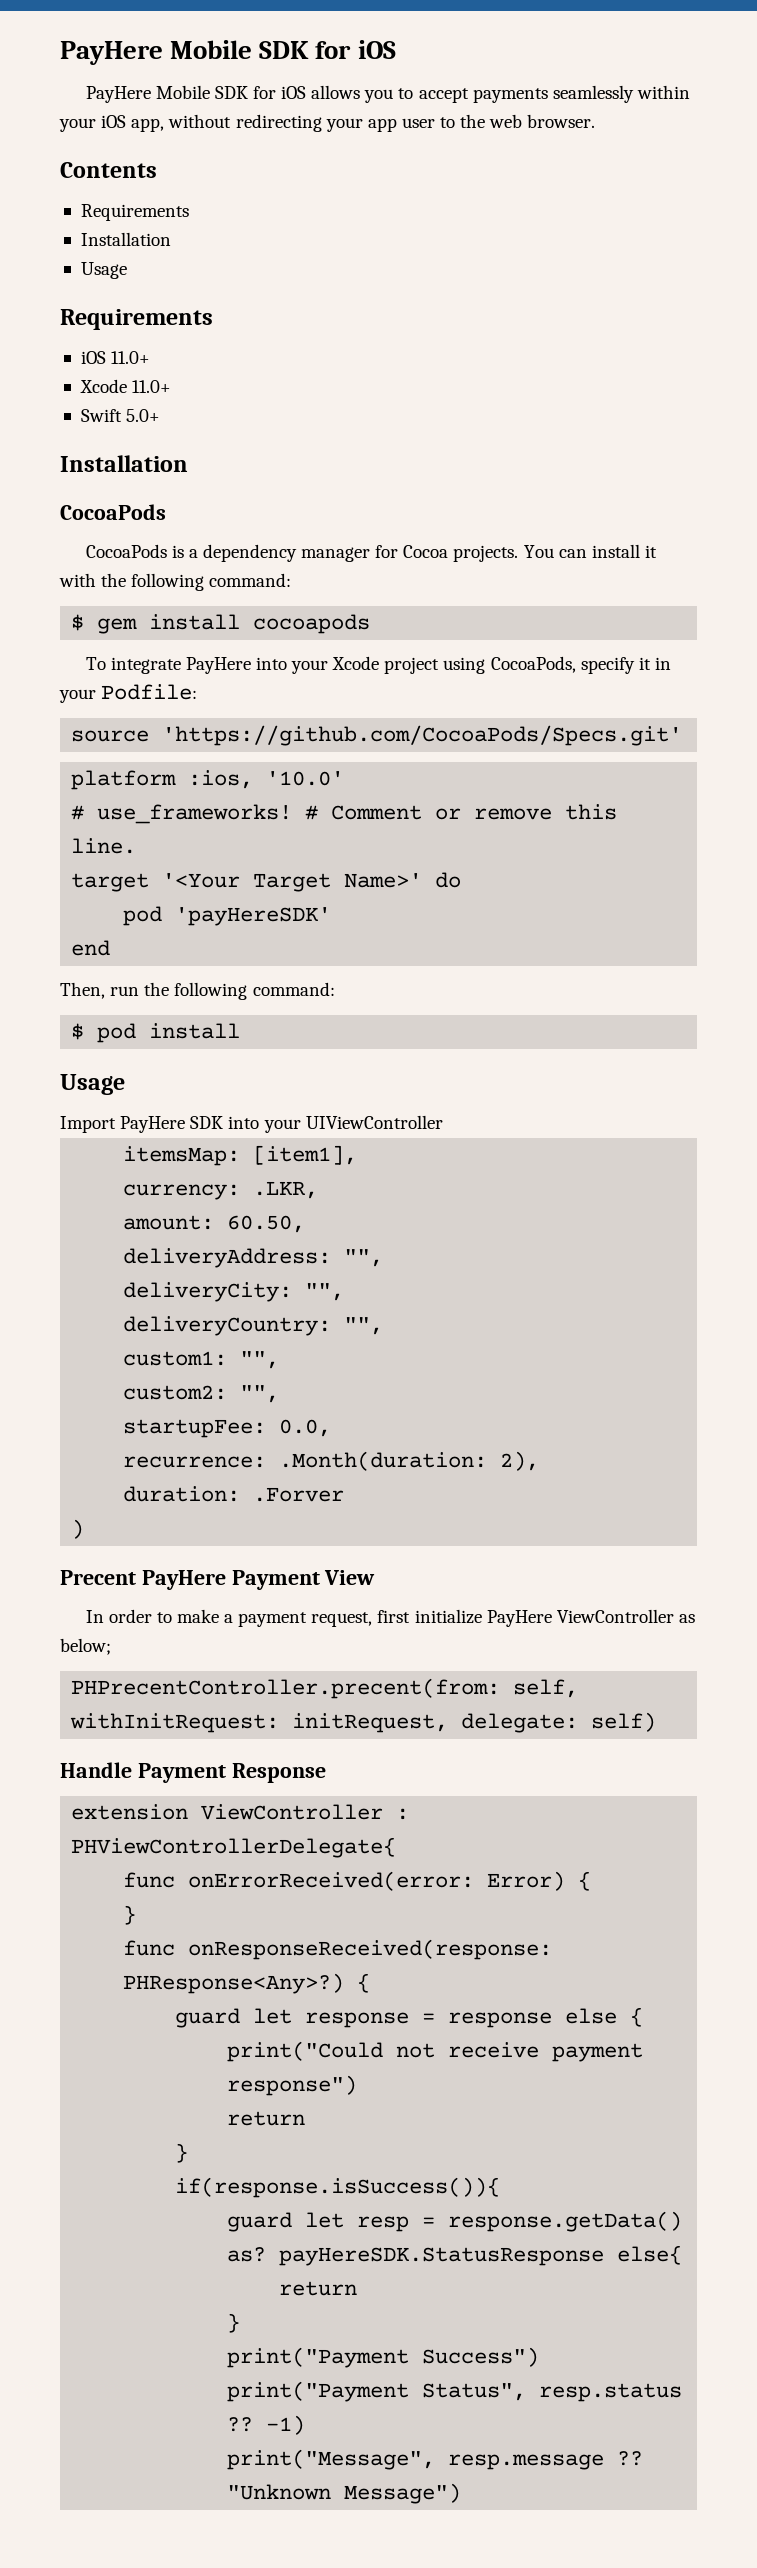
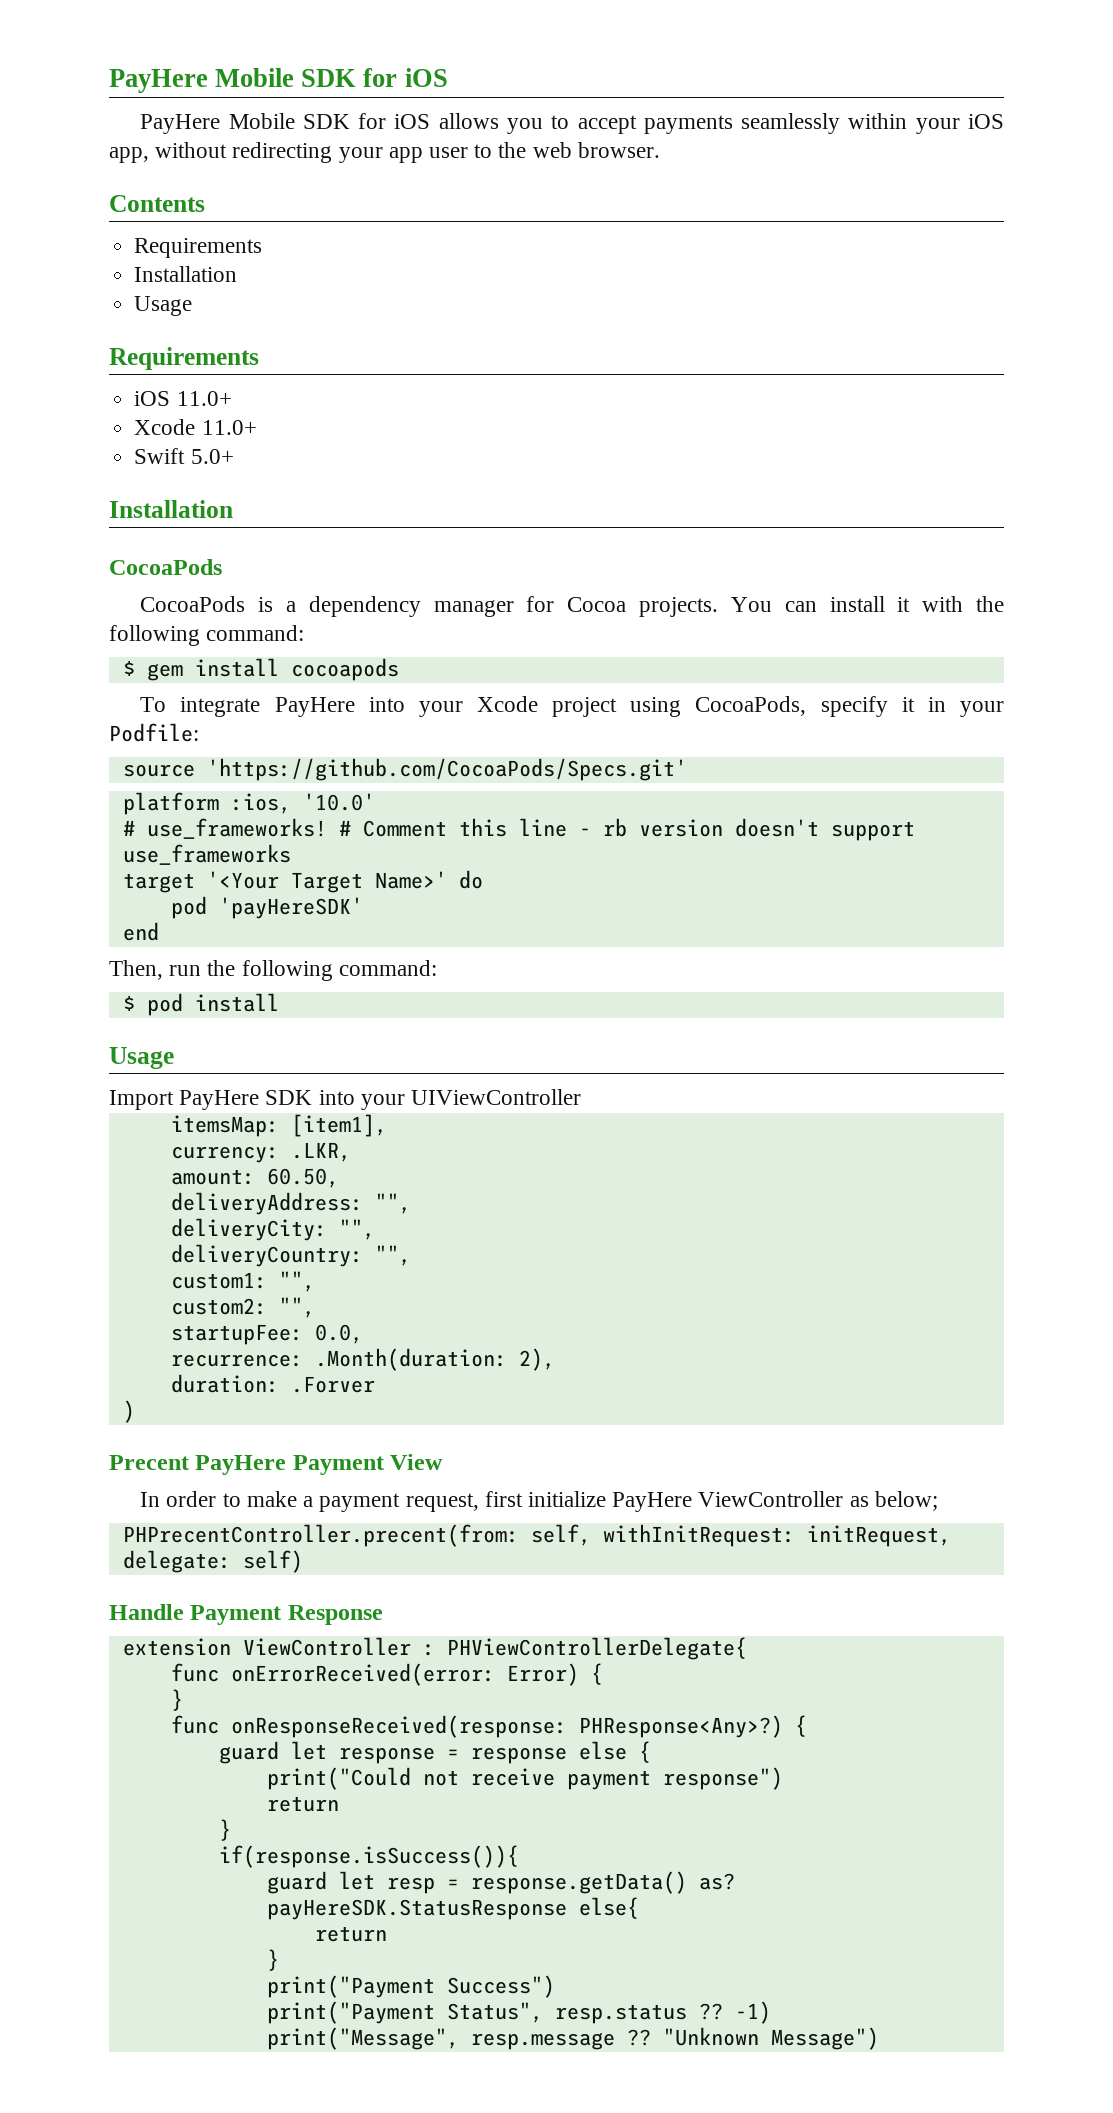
[435,804,618,820] [71,838,137,854] or remove this line. -> [458,818,915,841] [122,844,291,865] this line - rb version doesn't support use_frameworks

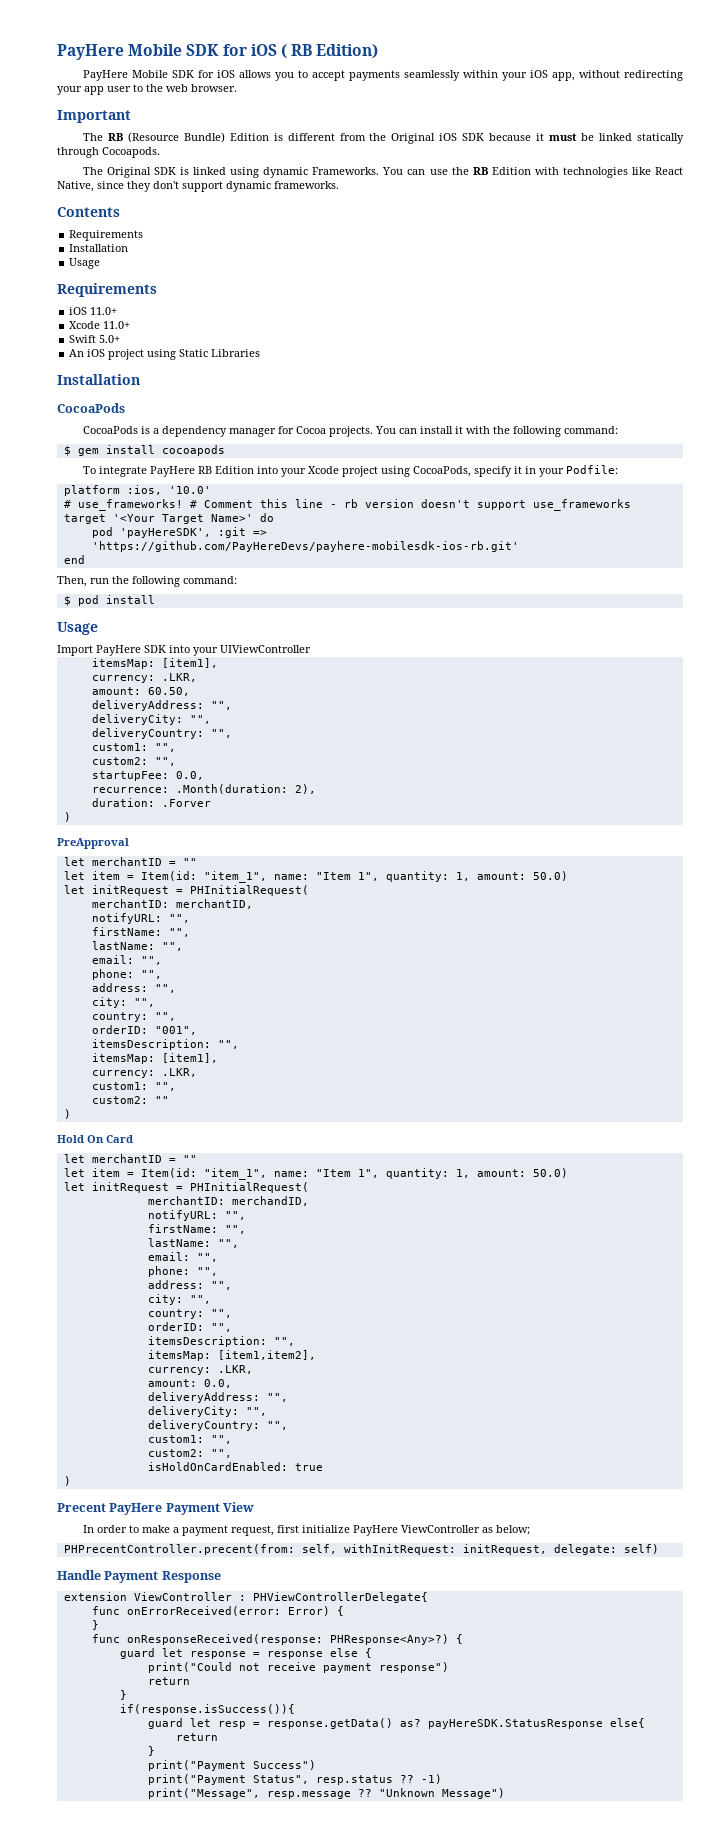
[109,68,448,93] PayHere Mobile SDK for iOS -> [57,44,379,60] PayHere Mobile SDK for iOS ( RB Edition)
(660, 150) none -> [57,110,131,123] [82,132,684,144] [57,147,160,158] [82,167,683,178] [57,181,339,192] // Important // The RB (Resource Bundle) Edition is different from the Original iOS SDK because it must be linked statically through Cocoapods. // The Original SDK is linked using dynamic Frameworks. You can use the RB Edition with technologies like React Native, since they don't support dynamic frameworks.
(234, 456) none -> [69,349,261,360] // An iOS project using Static Libraries
(355, 707) none -> [197,466,254,474] RB Edition
[122,758,687,781] // source 'https://github.com/CocoaPods/Specs.git' -> (618, 469) none
[218,897,363,919] 'payHereSDK' -> [119,527,267,538] [91,541,519,552] 'payHereSDK', :git => 'https://github.com/PayHereDevs/payhere-mobilesdk-ios-rb.git'
(135, 1411) none -> [57,838,129,849] [63,857,197,866] [63,871,568,883] [63,885,309,896] [91,899,253,909] [91,913,190,924] [91,927,190,937] [91,941,183,951] [91,955,162,965] [91,969,162,980] [91,983,176,993] [91,997,155,1008] [91,1012,176,1022] [91,1025,197,1035] [91,1039,239,1050] [91,1053,218,1064] [91,1068,197,1078] [91,1082,176,1091] [91,1096,169,1104] [63,1109,71,1119] [57,1135,133,1143] [63,1154,197,1163] [63,1168,568,1180] [63,1182,309,1193] [147,1196,309,1206] [147,1210,246,1221] [147,1224,246,1234] [147,1238,239,1248] [147,1252,218,1262] [147,1266,218,1277] [147,1280,232,1290] [147,1294,211,1305] [147,1309,232,1319] [147,1322,232,1332] [147,1336,295,1347] [147,1350,316,1361] [147,1365,253,1375] [147,1379,232,1388] [147,1392,288,1403] [147,1406,267,1417] [147,1420,288,1431] [147,1435,232,1444] [147,1449,232,1458] [147,1462,323,1471] [63,1476,71,1486] // PreApproval // let merchantID = "" // let item = Item(id: "item_1", name: "Item 1", quantity: 1, amount: 50.0) // let initRequest = PHInitialRequest( // merchantID: merchantID, // notifyURL: "", // firstName: "", // lastName: "", // email: "", // phone: "", // address: "", // city: "", // country: "", // orderID: "001", // itemsDescription: "", // itemsMap: [item1], // currency: .LKR, // custom1: "", // custom2: "" // ) // Hold On Card // let merchantID = "" // let item = Item(id: "item_1", name: "Item 1", quantity: 1, amount: 50.0) // let initRequest = PHInitialRequest( // merchantID: merchandID, // notifyURL: "", // firstName: "", // lastName: "", // email: "", // phone: "", // address: "", // city: "", // country: "", // orderID: "", // itemsDescription: "", // itemsMap: [item1,item2], // currency: .LKR, // amount: 0.0, // deliveryAddress: "", // deliveryCity: "", // deliveryCountry: "", // custom1: "", // custom2: "", // isHoldOnCardEnabled: true // )

